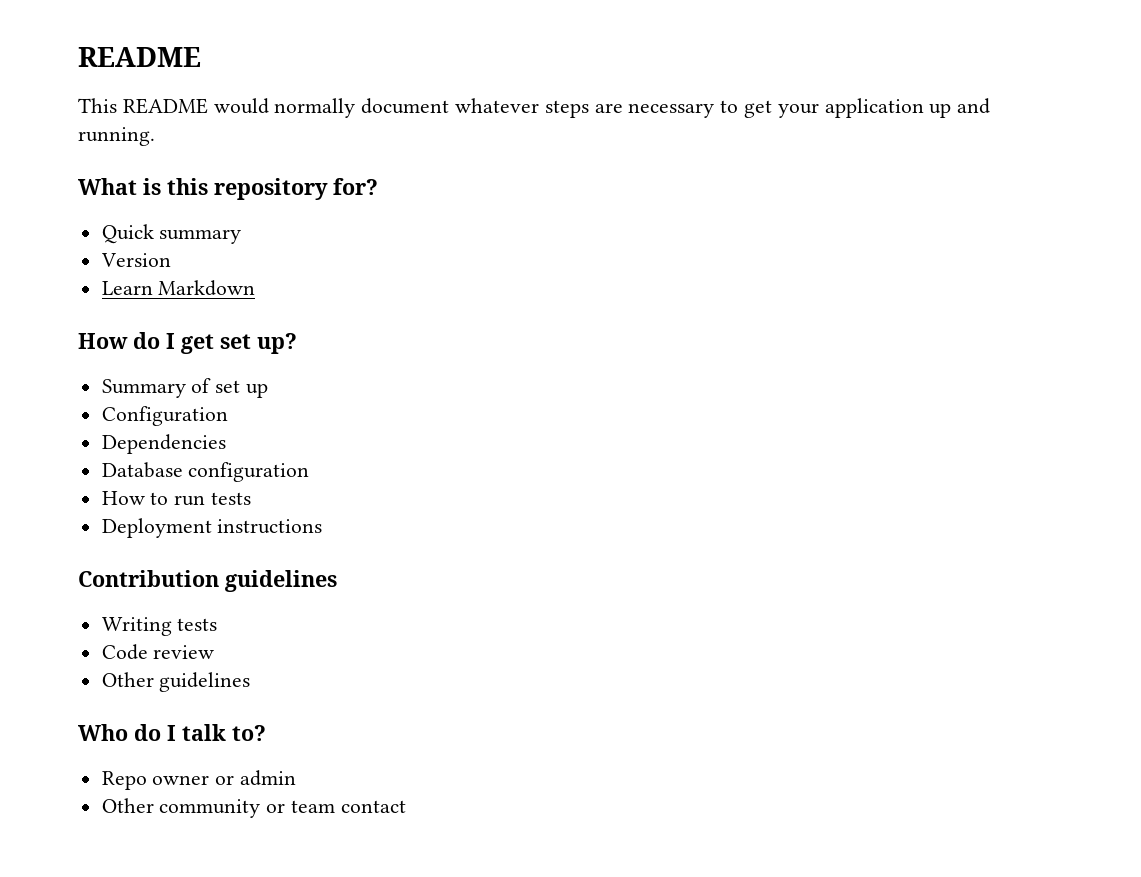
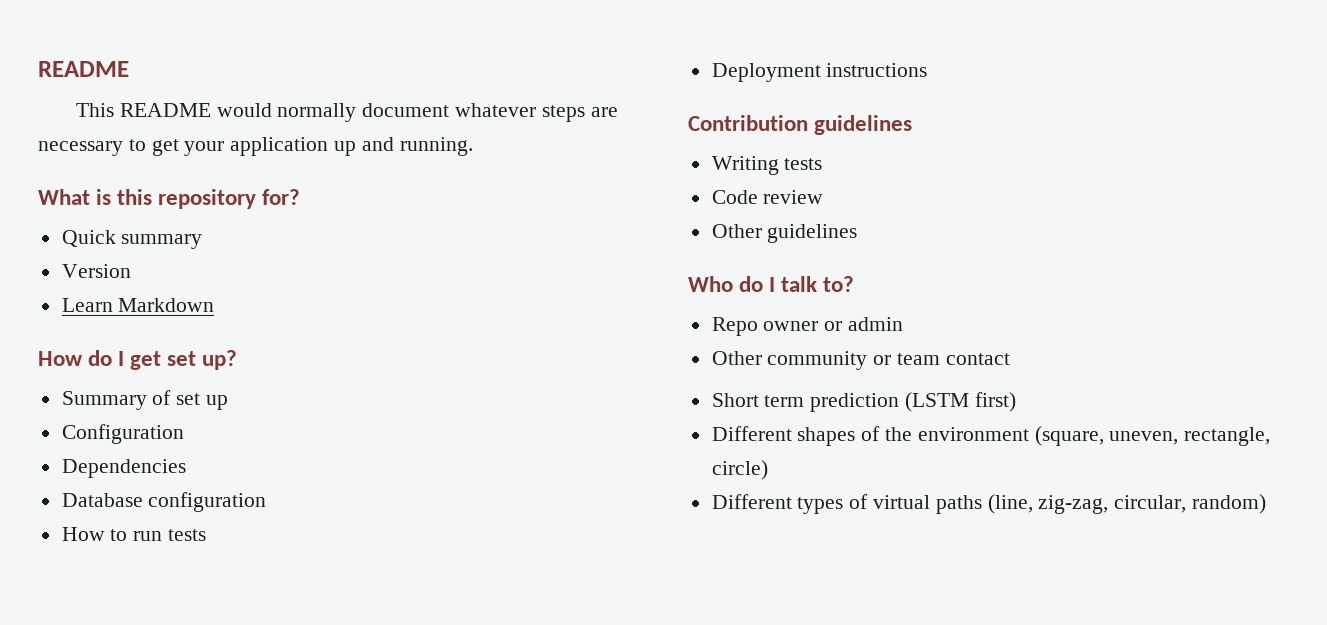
(406, 806) none -> [711,392,1016,412] [711,426,1271,446] [711,460,768,480] [711,494,1267,514] // Short term prediction (LSTM first) // Different shapes of the environment (square, uneven, rectangle, circle) // Different types of virtual paths (line, zig-zag, circular, random)

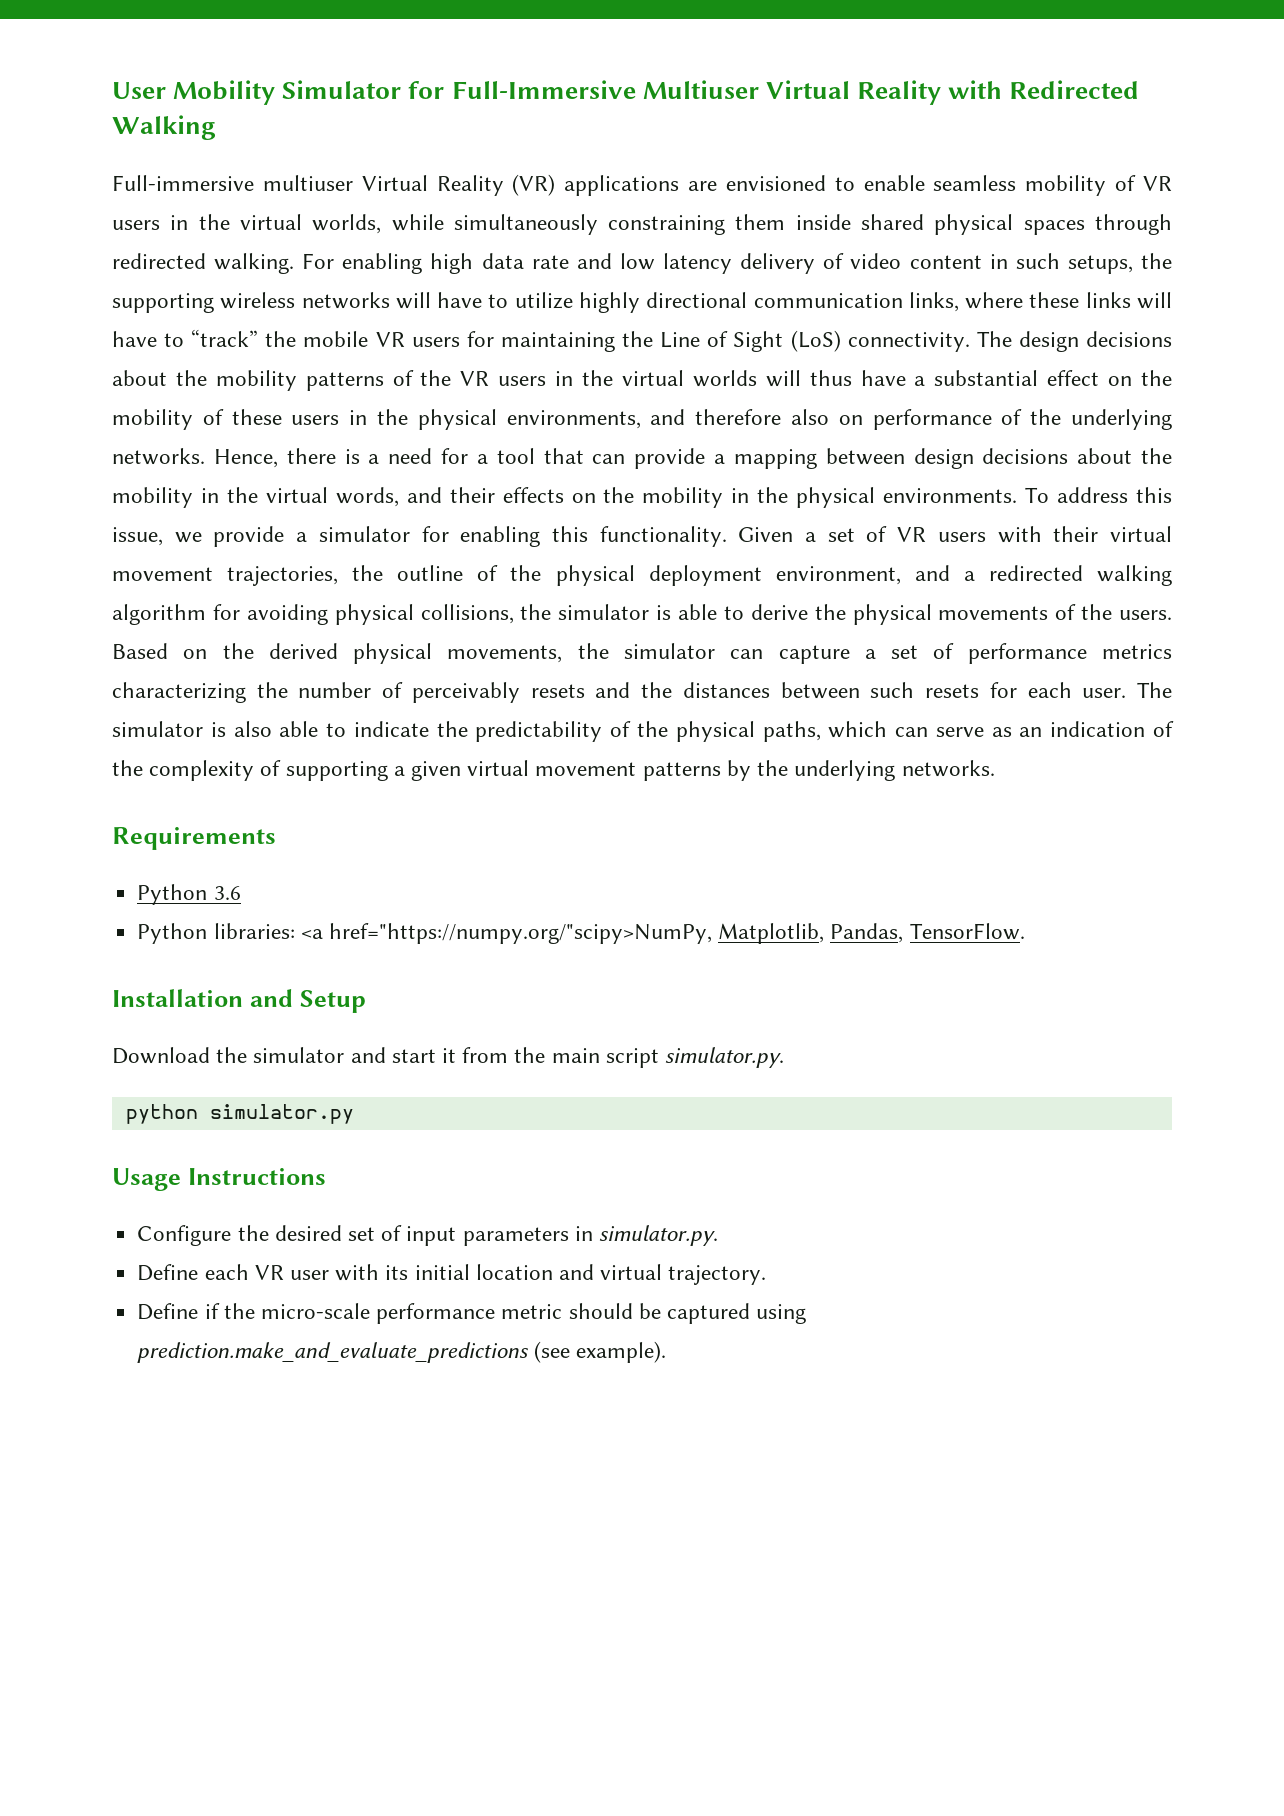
[38,61,129,77] [76,103,618,122] [38,137,473,156] [38,189,301,209] [61,230,203,249] [61,264,131,278] [61,298,215,312] [38,350,238,370] [61,390,229,410] [61,424,184,444] [61,459,186,478] [61,492,267,512] [61,527,207,541] [711,63,928,82] [688,115,913,135] [711,156,823,175] [711,190,824,204] [711,224,858,243] [688,276,855,292] [711,317,904,336] [711,351,1010,370] [711,392,1016,412] [711,426,1271,446] [711,460,768,480] [711,494,1267,514] README // This README would normally document whatever steps are necessary to get your application up and running. // What is this repository for? // Quick summary // Version // Learn Markdown // How do I get set up? // Summary of set up // Configuration // Dependencies // Database configuration // How to run tests // Deployment instructions // Contribution guidelines // Writing tests // Code review // Other guidelines // Who do I talk to? // Repo owner or admin // Other community or team contact // Short term prediction (LSTM first) // Different shapes of the environment (square, uneven, rectangle, circle) // Different types of virtual paths (line, zig-zag, circular, random) -> [112,80,1140,105] [112,115,216,140] [112,174,1172,196] [112,214,1172,235] [112,253,1172,274] [112,292,1173,313] [112,329,1172,352] [112,370,1173,391] [112,409,1172,430] [112,448,1172,469] [112,487,1172,508] [112,526,1173,547] [112,565,1172,586] [112,604,1172,625] [112,643,1173,664] [112,682,1173,703] [112,721,1175,742] [112,760,995,781] [112,827,276,850] [137,884,241,905] [137,923,1025,944] [112,989,366,1013] [112,1047,785,1068] [125,1104,354,1124] [112,1168,326,1191] [137,1225,718,1246] [137,1264,767,1285] [137,1303,807,1324] [137,1341,666,1363] User Mobility Simulator for Full-Immersive Multiuser Virtual Reality with Redirected Walking // Full-immersive multiuser Virtual Reality (VR) applications are envisioned to enable seamless mobility of VR users in the virtual worlds, while simultaneously constraining them inside shared physical spaces through redirected walking. For enabling high data rate and low latency delivery of video content in such setups, the supporting wireless networks will have to utilize highly directional communication links, where these links will have to “track” the mobile VR users for maintaining the Line of Sight (LoS) connectivity. The design decisions about the mobility patterns of the VR users in the virtual worlds will thus have a substantial effect on the mobility of these users in the physical environments, and therefore also on performance of the underlying networks. Hence, there is a need for a tool that can provide a mapping between design decisions about the mobility in the virtual words, and their effects on the mobility in the physical environments. To address this issue, we provide a simulator for enabling this functionality. Given a set of VR users with their virtual movement trajectories, the outline of the physical deployment environment, and a redirected walking algorithm for avoiding physical collisions, the simulator is able to derive the physical movements of the users. Based on the derived physical movements, the simulator can capture a set of performance metrics characterizing the number of perceivably resets and the distances between such resets for each user. The simulator is also able to indicate the predictability of the physical paths, which can serve as an indication of the complexity of supporting a given virtual movement patterns by the underlying networks. // Requirements // Python 3.6 // Python libraries: <a href="https://numpy.org/"scipy>NumPy, Matplotlib, Pandas, TensorFlow. // Installation and Setup // Download the simulator and start it from the main script simulator.py. // python simulator.py // Usage Instructions // Configure the desired set of input parameters in simulator.py. // Define each VR user with its initial location and virtual trajectory. // Define if the micro-scale performance metric should be captured using prediction.make_and_evaluate_predictions (see example).

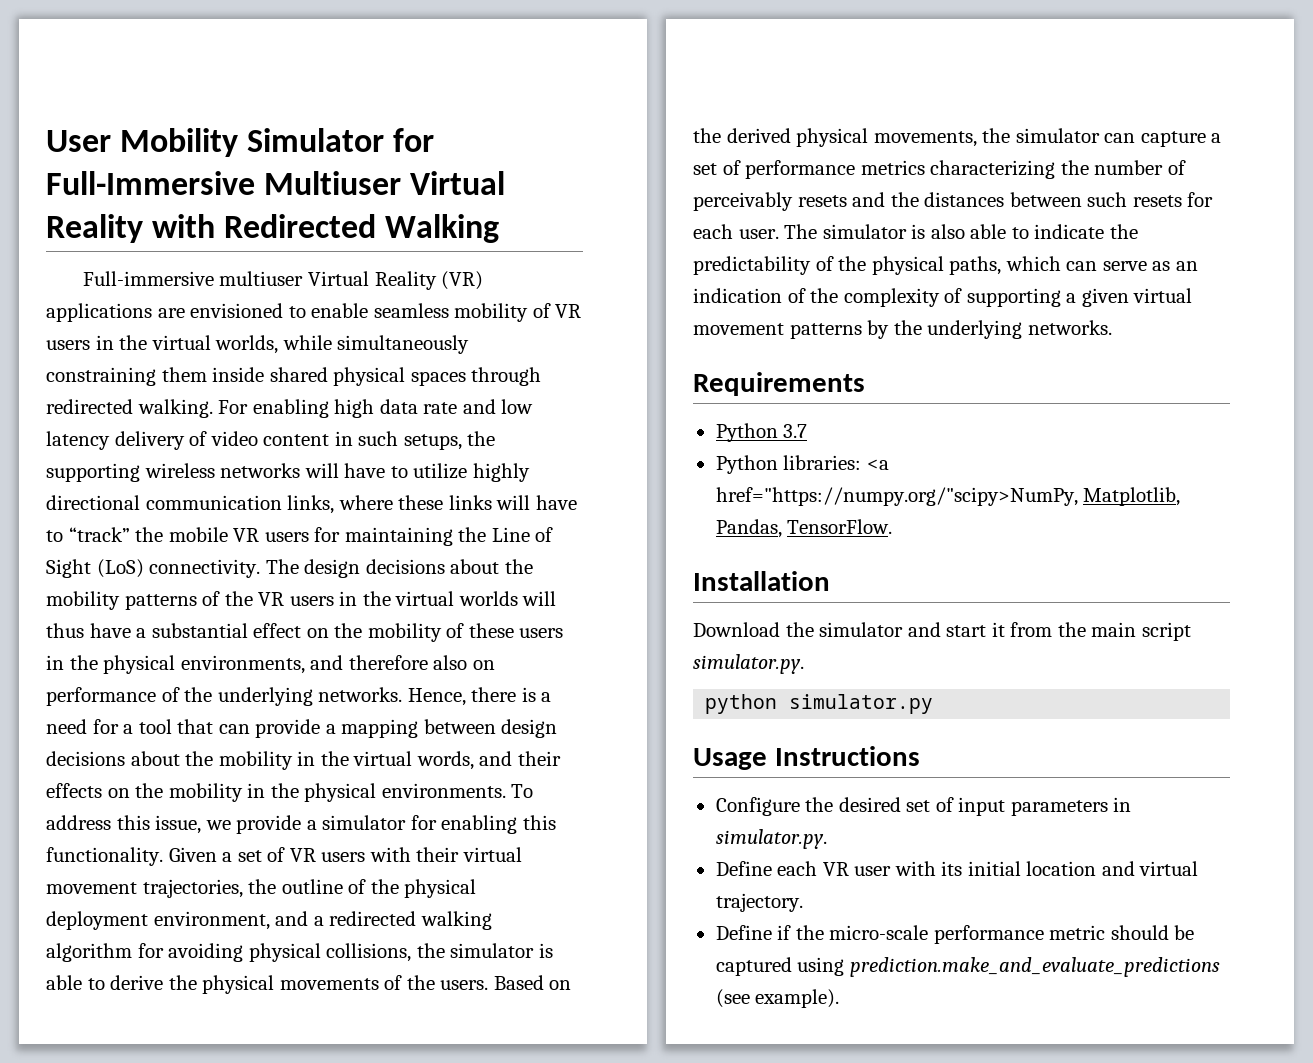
[213,886,241,900] 3.6 -> [783,424,808,438] 3.7
[249,989,366,1013] and Setup -> (830, 581) none

